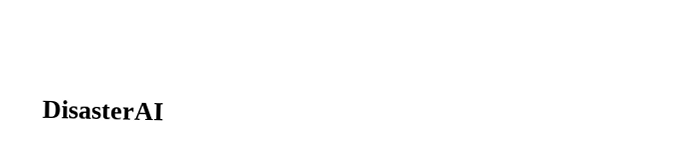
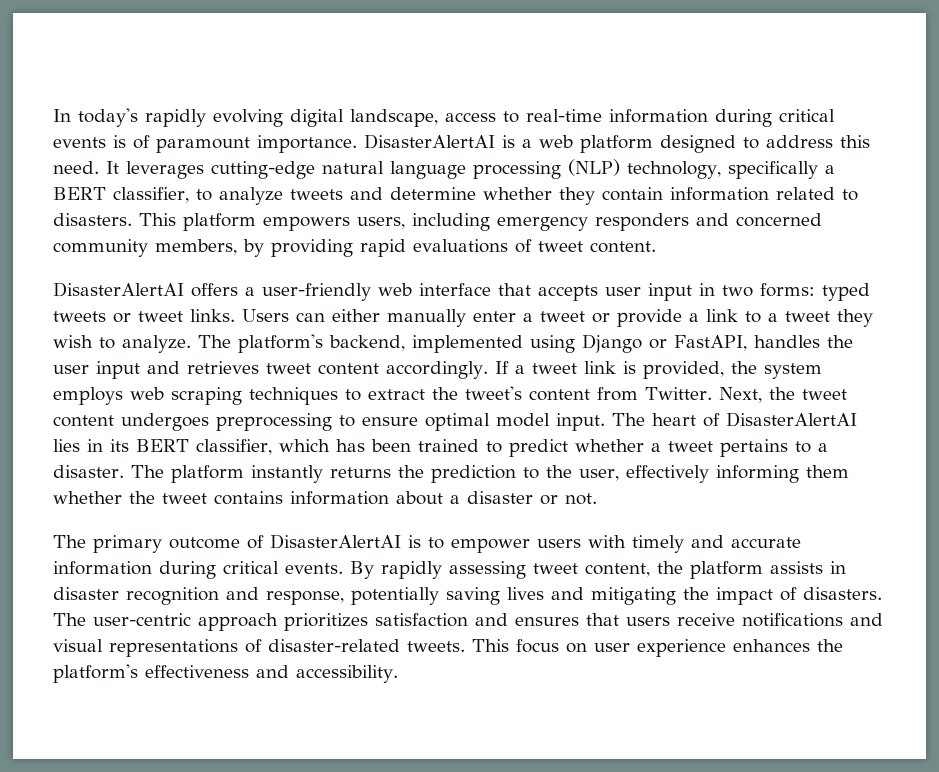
[42,99,164,121] DisasterAI -> [53,108,835,127] [53,134,870,153] [53,159,835,179] [53,187,858,205] [53,213,822,231] [53,239,656,257] [53,282,870,301] [53,309,873,327] [53,334,853,353] [53,361,822,379] [53,386,847,405] [53,412,857,431] [53,439,828,457] [53,465,849,483] [53,491,597,505] [53,534,801,553] [53,561,846,579] [53,587,882,605] [53,613,883,631] [53,639,843,657] [53,664,398,683] In today's rapidly evolving digital landscape, access to real-time information during critical events is of paramount importance. DisasterAlertAI is a web platform designed to address this need. It leverages cutting-edge natural language processing (NLP) technology, specifically a BERT classifier, to analyze tweets and determine whether they contain information related to disasters. This platform empowers users, including emergency responders and concerned community members, by providing rapid evaluations of tweet content. // DisasterAlertAI offers a user-friendly web interface that accepts user input in two forms: typed tweets or tweet links. Users can either manually enter a tweet or provide a link to a tweet they wish to analyze. The platform's backend, implemented using Django or FastAPI, handles the user input and retrieves tweet content accordingly. If a tweet link is provided, the system employs web scraping techniques to extract the tweet's content from Twitter. Next, the tweet content undergoes preprocessing to ensure optimal model input. The heart of DisasterAlertAI lies in its BERT classifier, which has been trained to predict whether a tweet pertains to a disaster. The platform instantly returns the prediction to the user, effectively informing them whether the tweet contains information about a disaster or not. // The primary outcome of DisasterAlertAI is to empower users with timely and accurate information during critical events. By rapidly assessing tweet content, the platform assists in disaster recognition and response, potentially saving lives and mitigating the impact of disasters. The user-centric approach prioritizes satisfaction and ensures that users receive notifications and visual representations of disaster-related tweets. This focus on user experience enhances the platform's effectiveness and accessibility.

